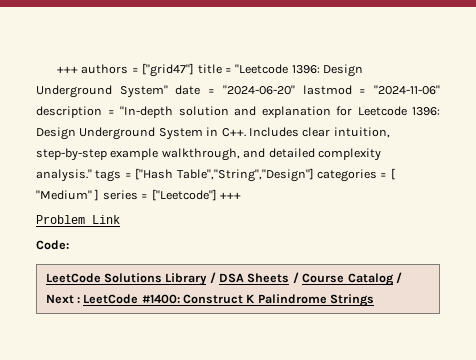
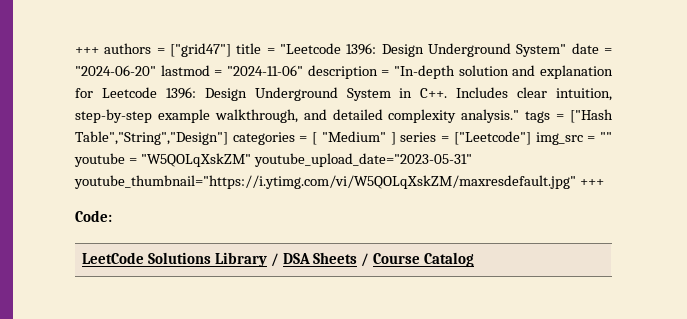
[219,192,241,199] [36,215,120,224] +++ // Problem Link -> [535,132,613,145] [74,153,472,167] [74,175,604,189] img_src = "" youtube = "W5QOLqXskZM" youtube_upload_date="2023-05-31" youtube_thumbnail="https://i.ytimg.com/vi/W5QOLqXskZM/maxresdefault.jpg" +++
[395,272,402,284] [45,294,375,307] / Next : LeetCode #1400: Construct K Palindrome Strings -> (475, 259) none

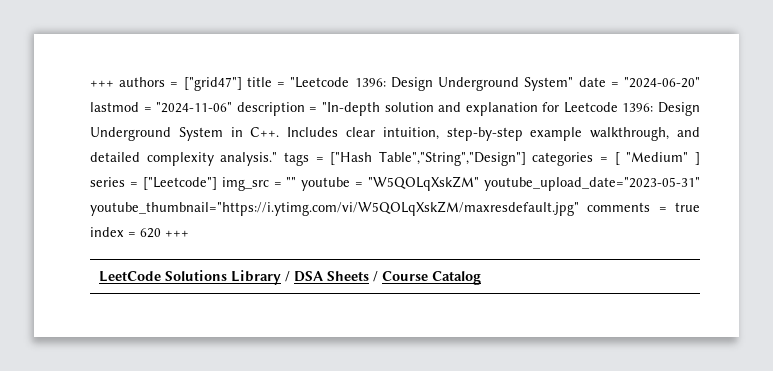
[579,179,604,186] [75,210,112,222] +++ // Code: -> [587,202,700,212] [90,227,189,238] comments = true index = 620 +++

